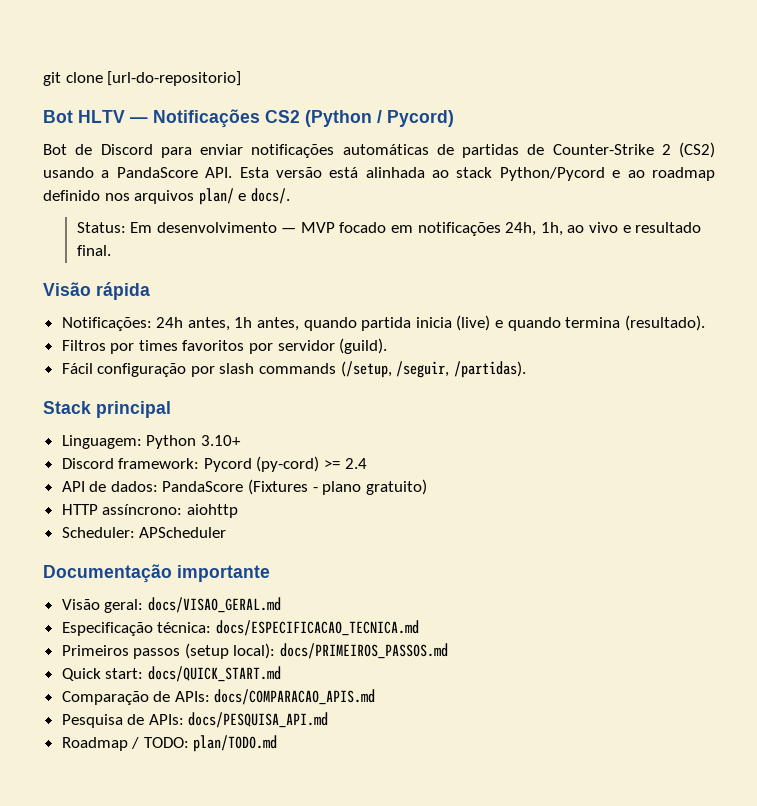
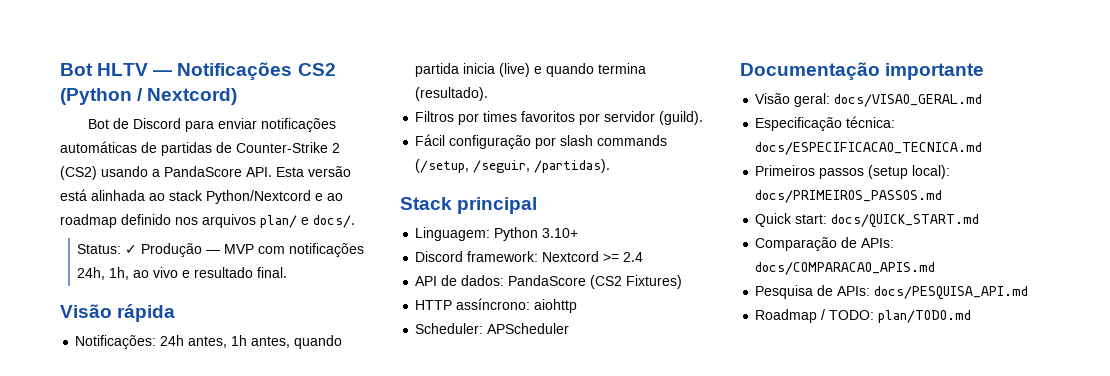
[43,71,242,86] git clone [url-do-repositorio] // -> (60, 69) none
[387,110,454,127] Pycord) -> [147,88,238,105] Nextcord)
[499,167,605,181] Python/Pycord -> [206,190,311,204] Python/Nextcord
[130,222,414,233] Em desenvolvimento — MVP focado em -> [125,243,286,257] ✓ Produção — MVP com
[203,456,320,472] Pycord (py-cord) -> [542,251,600,262] Nextcord
[248,479,427,495] (Fixtures - plano gratuito) -> [590,275,683,289] (CS2 Fixtures)

